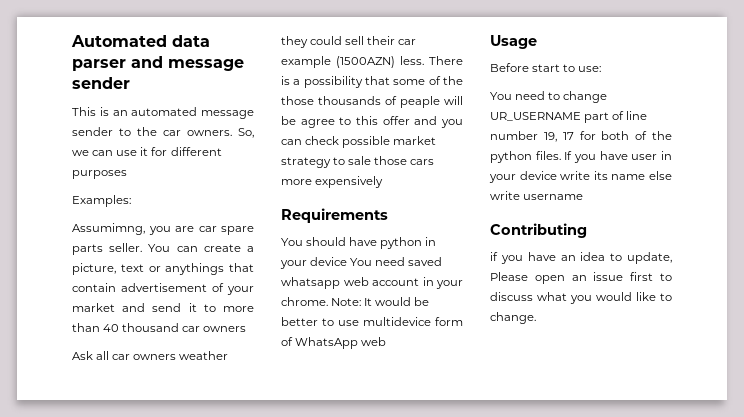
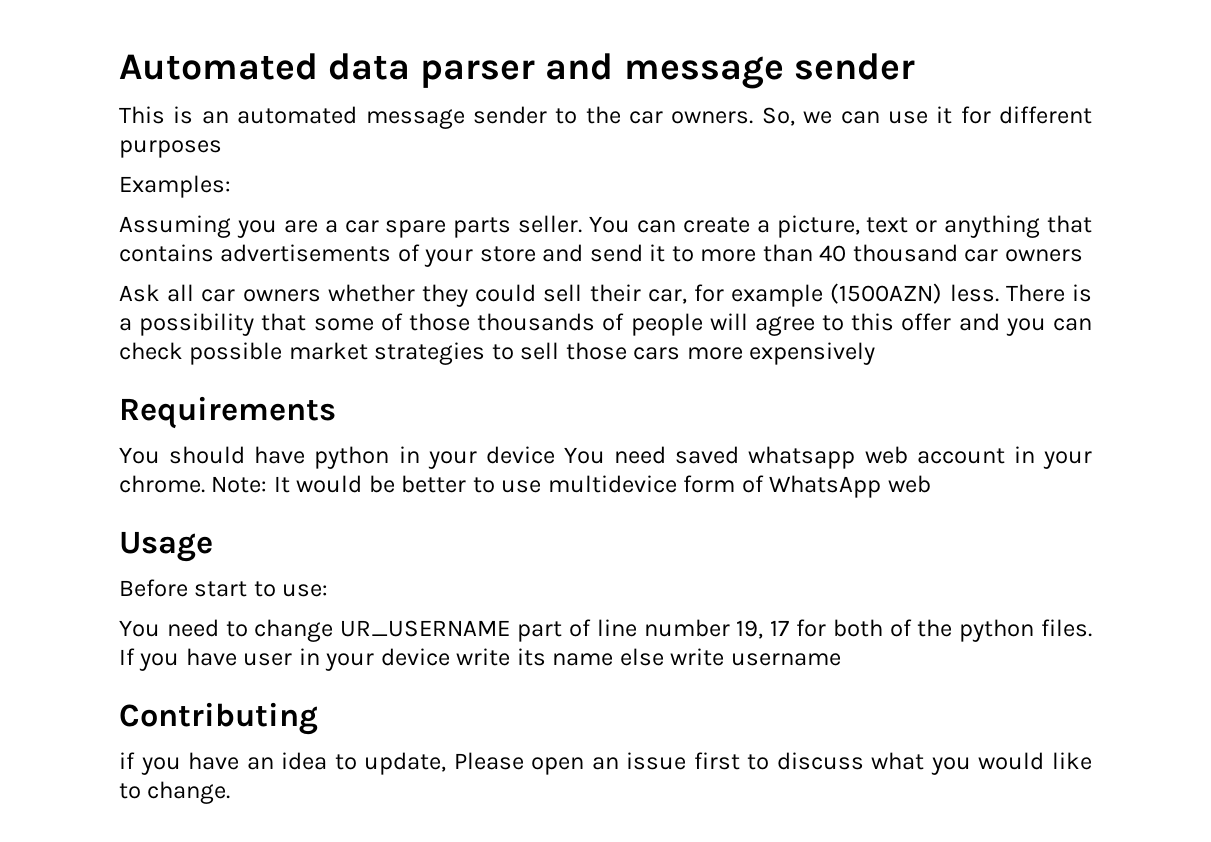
[72,223,145,235] Assumimng, -> [119,215,231,238] Assuming
(194, 229) none -> [324,220,338,233] a
[165,263,254,275] [72,283,207,292] anythings that contain advertisement -> [944,215,1092,238] [119,244,392,262] anything that contains advertisements
[72,303,115,312] market -> [479,246,536,262] store
[179,351,229,360] weather -> [327,284,415,302] whether
[398,39,417,45] car -> [647,284,724,304] car, for
[443,76,463,85] the -> (403, 322) none
[400,96,463,108] [281,116,296,125] peaple will be -> [630,313,748,336] people will
[281,156,372,168] strategy to sale -> [374,342,560,365] strategies to sell

